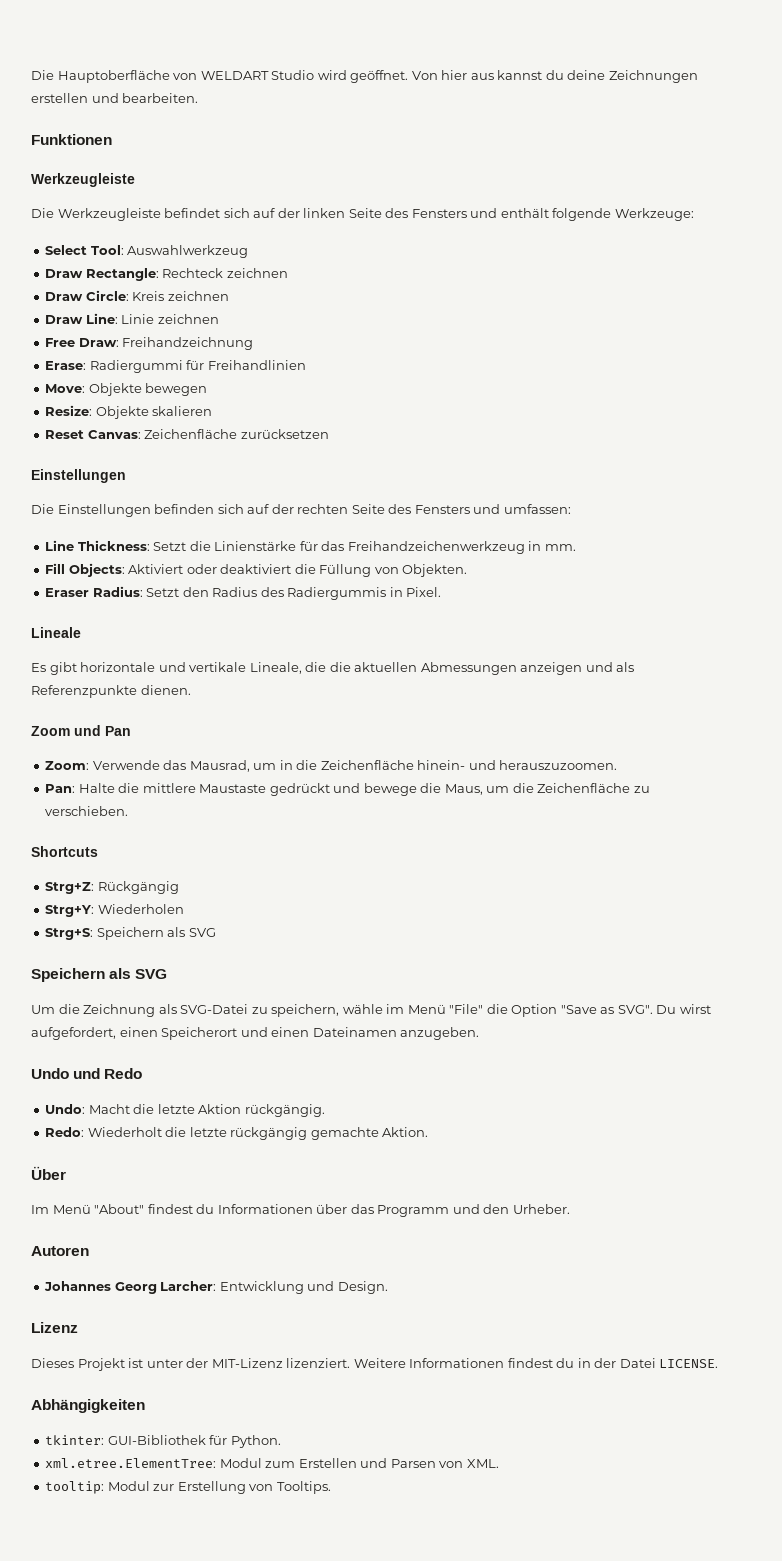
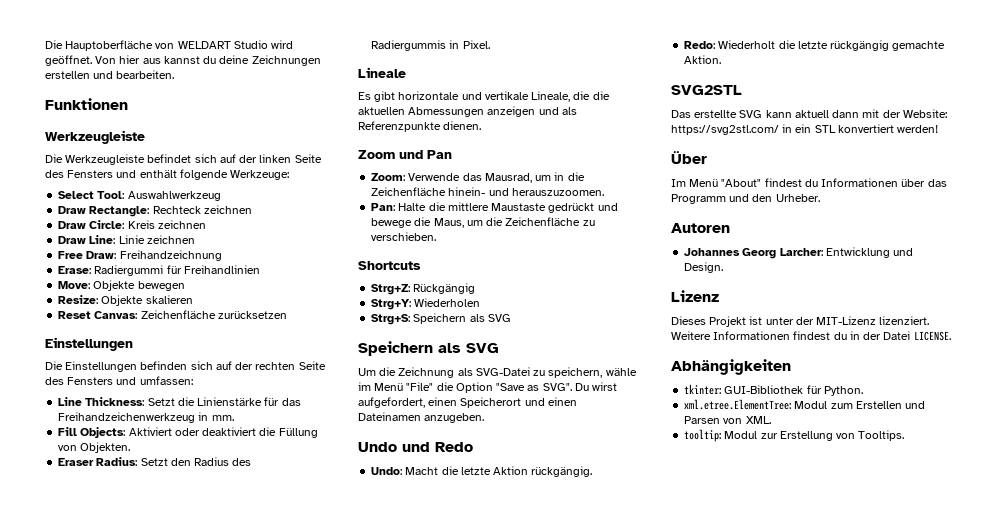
(429, 1132) none -> [671,85,742,95] [671,109,947,118] [671,124,939,135] // SVG2STL // Das erstellte SVG kann aktuell dann mit der Website: https://svg2stl.com/ in ein STL konvertiert werden!

